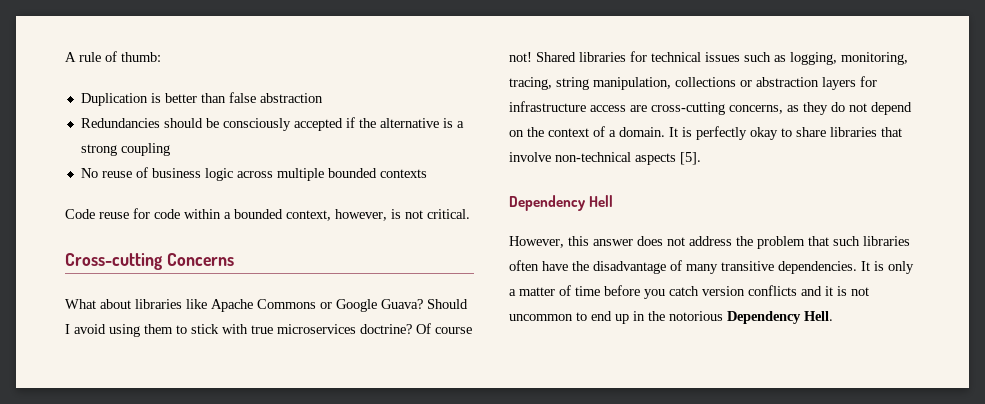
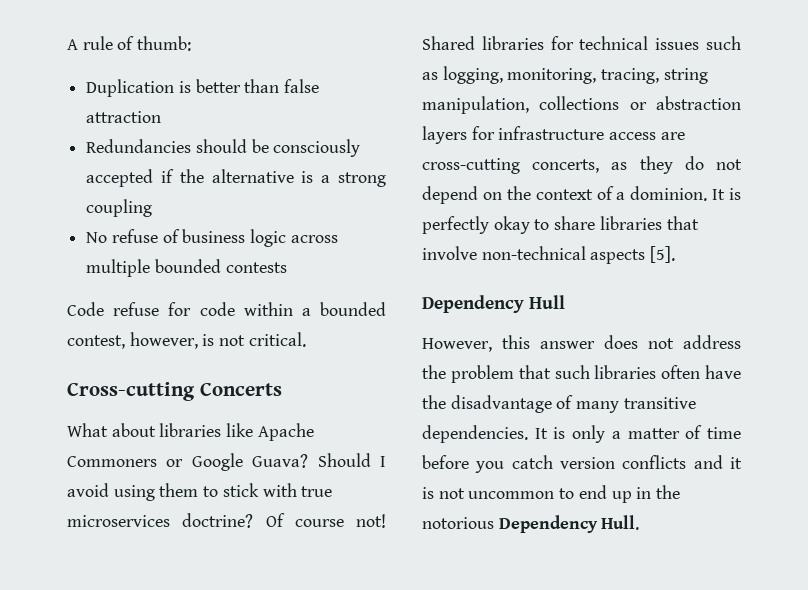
[259,93,323,103] abstraction -> [86,111,162,123] attraction
[101,171,132,178] reuse -> [111,229,158,243] refuse
[379,169,427,178] contexts -> [225,262,287,273] contests
[99,212,129,219] reuse -> [113,302,160,316] refuse
[286,210,331,221] context, -> [67,335,125,349] contest,
[166,253,234,266] Concerns -> [199,383,282,396] Concerts
[257,299,316,309] Commons -> [67,456,157,467] Commoners
[729,105,783,114] concerns, -> [532,159,600,173] concerts,
[619,127,665,137] domain. -> [630,186,708,201] dominion.
[589,195,614,207] Hell -> [529,295,566,309] Hull
[804,311,833,321] Hell. -> [601,515,640,530] Hull.

